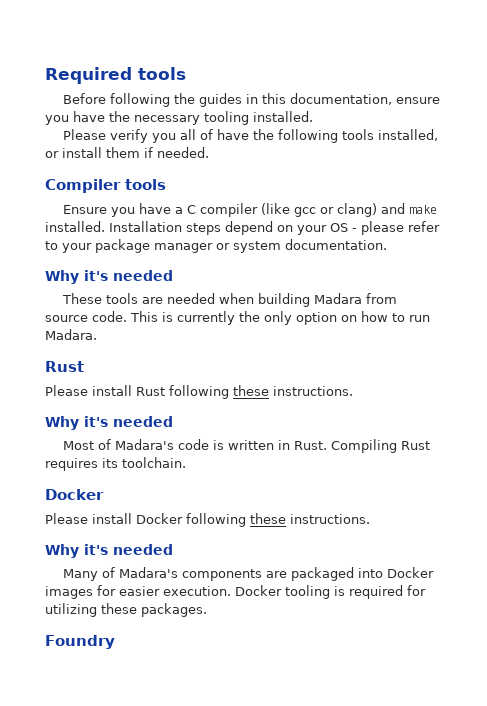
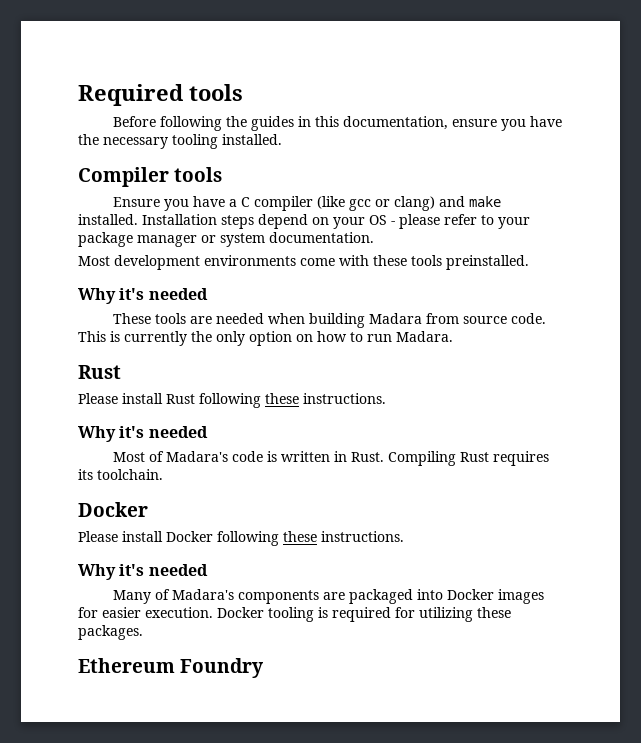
[62,129,438,143] [45,147,209,158] // Please verify you all of have the following tools installed, or install them if needed. -> (282, 139) none
(387, 244) none -> [78,255,529,270] // Most development environments come with these tools preinstalled.
(207, 610) none -> [78,658,175,673] Ethereum

